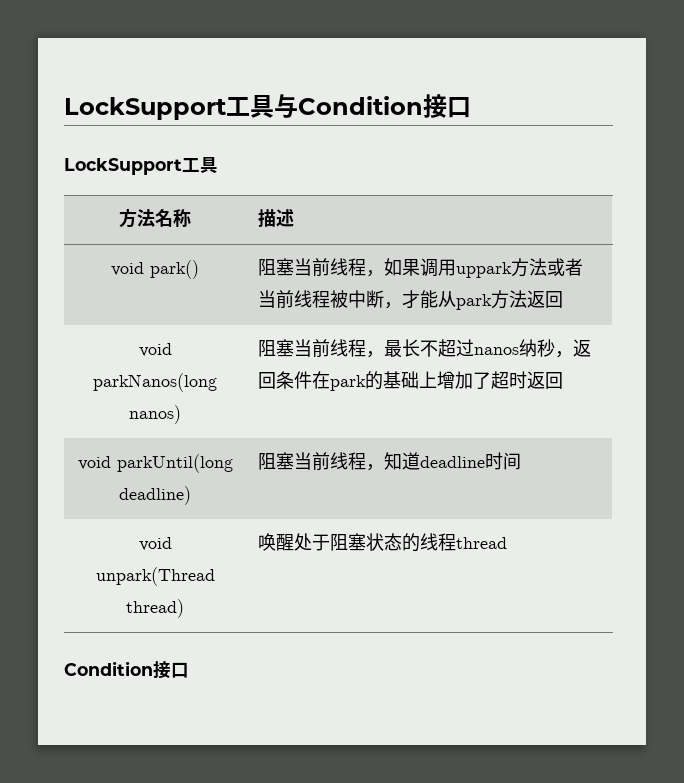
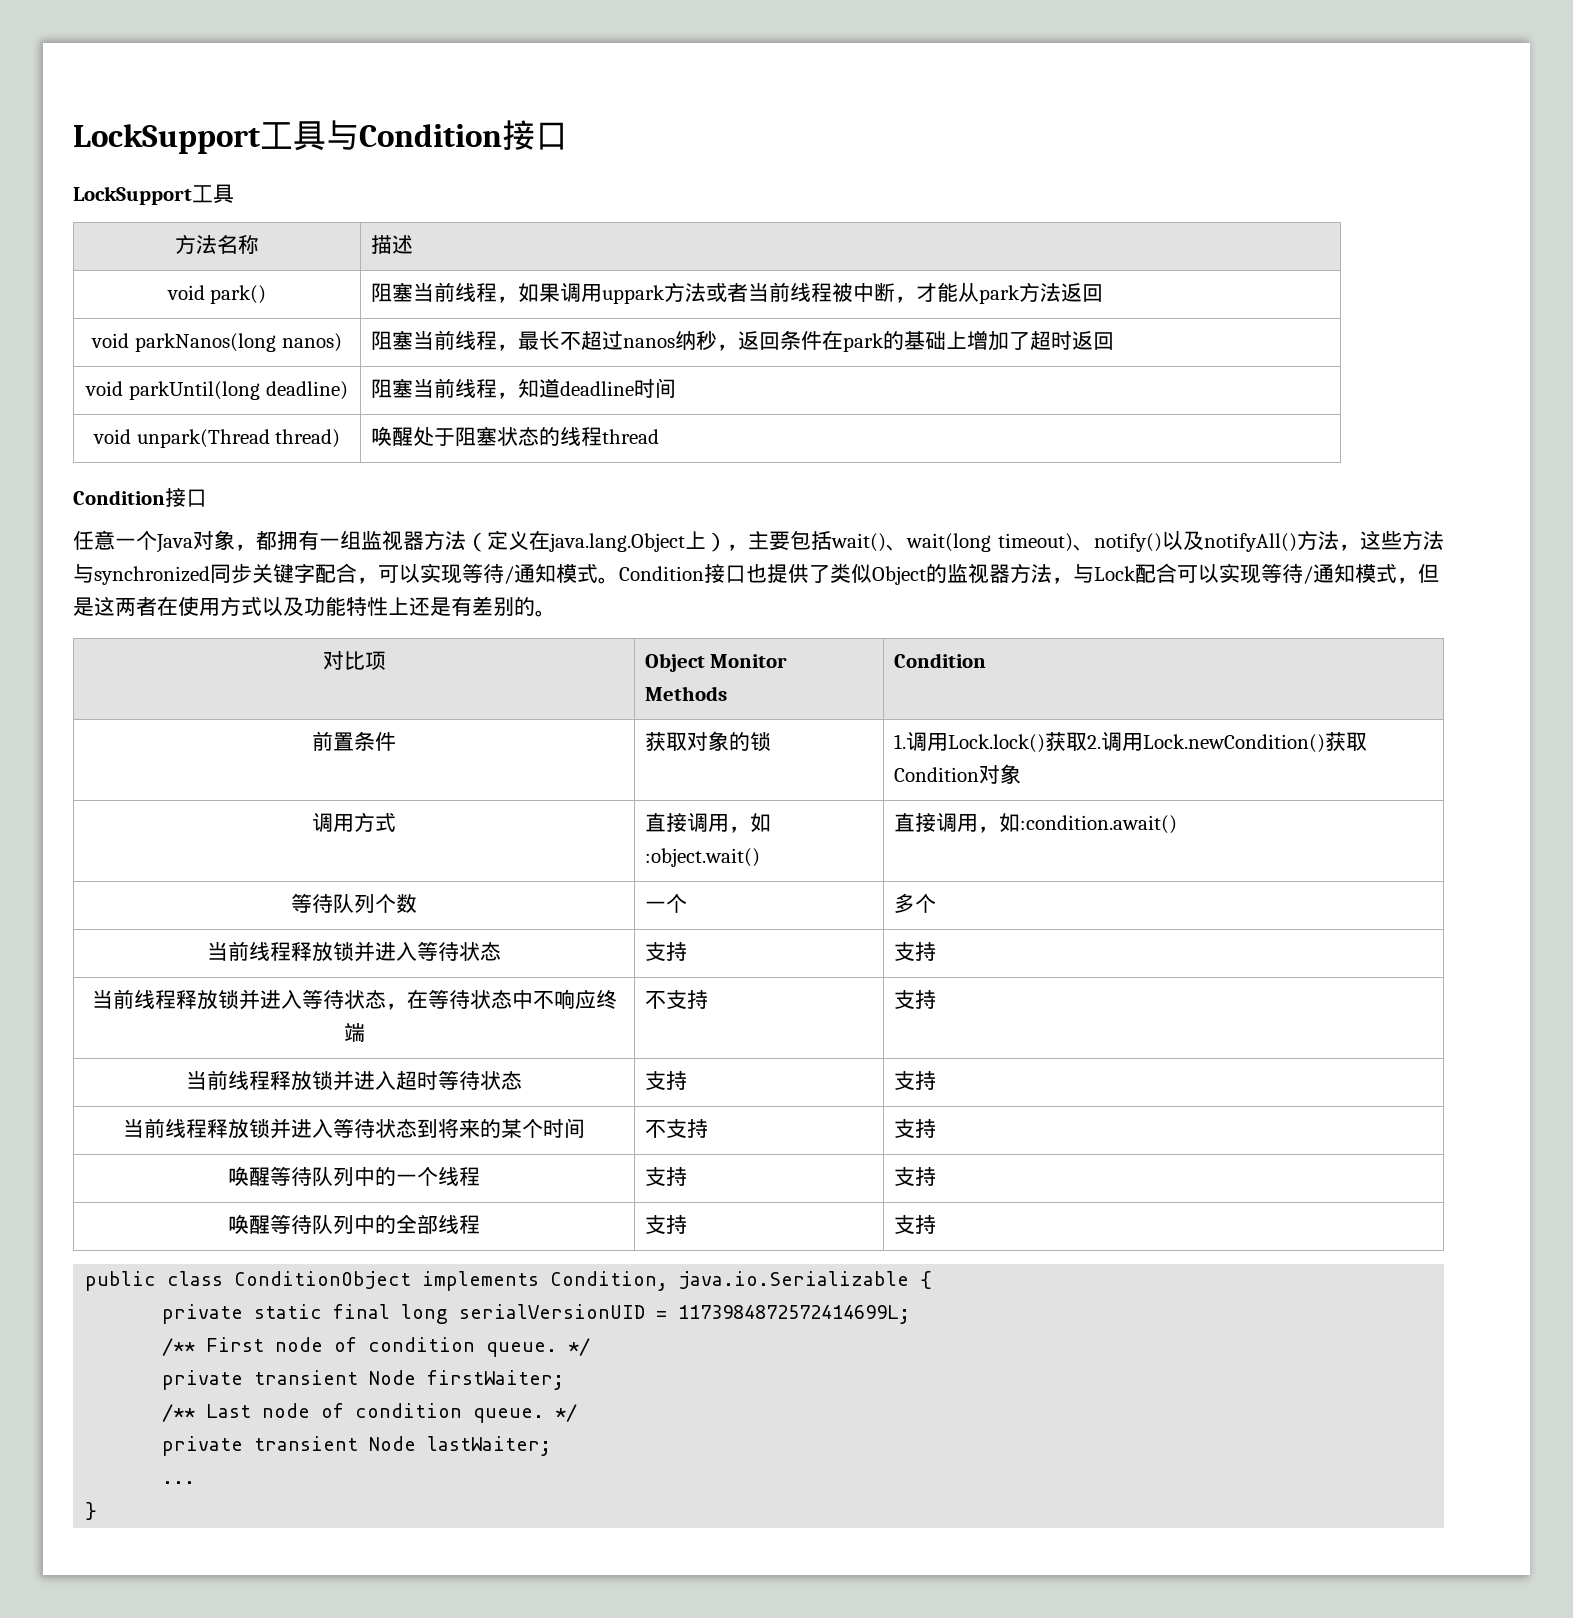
(189, 670) none -> [73,530,1444,553] [73,563,1439,585] [73,596,556,617] [322,651,386,670] [644,653,788,672] [644,686,727,701] [893,653,986,668] [312,731,396,751] [644,731,771,752] [893,732,1367,753] [893,764,1021,784] [312,812,396,832] [644,813,771,833] [644,848,760,867] [893,813,1177,834] [291,893,417,914] [644,894,687,913] [893,893,936,913] [207,941,501,962] [644,941,687,961] [893,941,936,961] [91,989,617,1010] [343,1023,365,1042] [644,989,708,1009] [893,989,936,1009] [186,1070,522,1091] [644,1070,687,1090] [893,1070,936,1090] [123,1118,585,1139] [644,1118,708,1138] [893,1118,936,1138] [228,1166,480,1187] [644,1166,687,1186] [893,1166,936,1186] [228,1214,480,1235] [644,1214,687,1234] [893,1214,936,1234] [85,1271,933,1291] [162,1304,911,1324] [162,1337,591,1357] [162,1370,565,1390] [162,1403,578,1423] [162,1436,552,1456] [162,1481,196,1484] [85,1502,98,1520] // 任意一个Java对象，都拥有一组监视器方法（定义在java.lang.Object上），主要包括wait()、wait(long timeout)、notify()以及notifyAll()方法，这些方法与synchronized同步关键字配合，可以实现等待/通知模式。Condition接口也提供了类似Object的监视器方法，与Lock配合可以实现等待/通知模式，但是这两者在使用方式以及功能特性上还是有差别的。 // 对比项 | Object Monitor Methods | Condition // 前置条件 | 获取对象的锁 | 1.调用Lock.lock()获取2.调用Lock.newCondition()获取Condition对象 // 调用方式 | 直接调用，如:object.wait() | 直接调用，如:condition.await() // 等待队列个数 | 一个 | 多个 // 当前线程释放锁并进入等待状态 | 支持 | 支持 // 当前线程释放锁并进入等待状态，在等待状态中不响应终端 | 不支持 | 支持 // 当前线程释放锁并进入超时等待状态 | 支持 | 支持 // 当前线程释放锁并进入等待状态到将来的某个时间 | 不支持 | 支持 // 唤醒等待队列中的一个线程 | 支持 | 支持 // 唤醒等待队列中的全部线程 | 支持 | 支持 // public class ConditionObject implements Condition, java.io.Serializable { // private static final long serialVersionUID = 1173984872572414699L; // /** First node of condition queue. */ // private transient Node firstWaiter; // /** Last node of condition queue. */ // private transient Node lastWaiter; // ... // }

